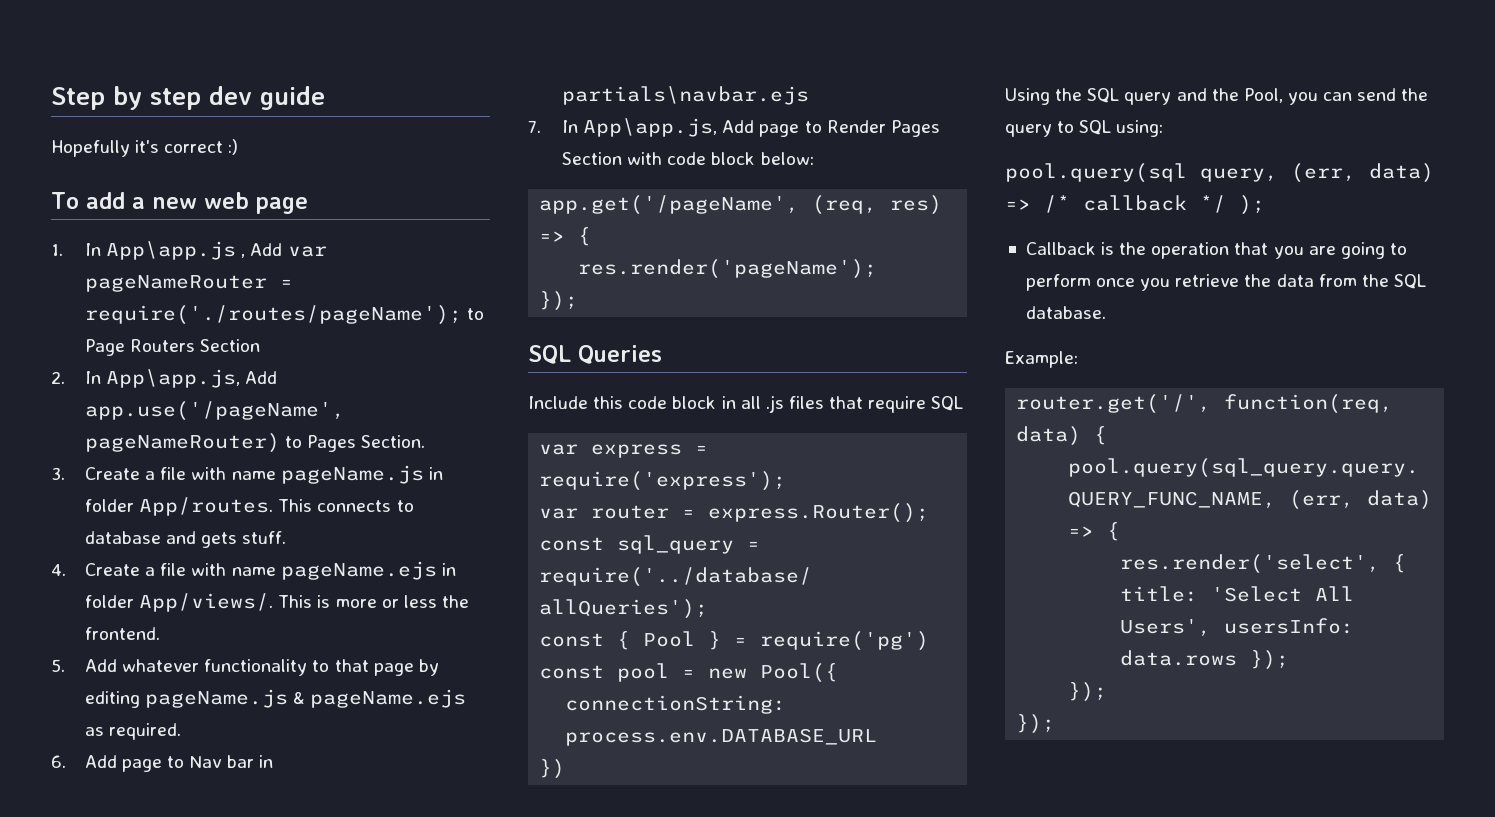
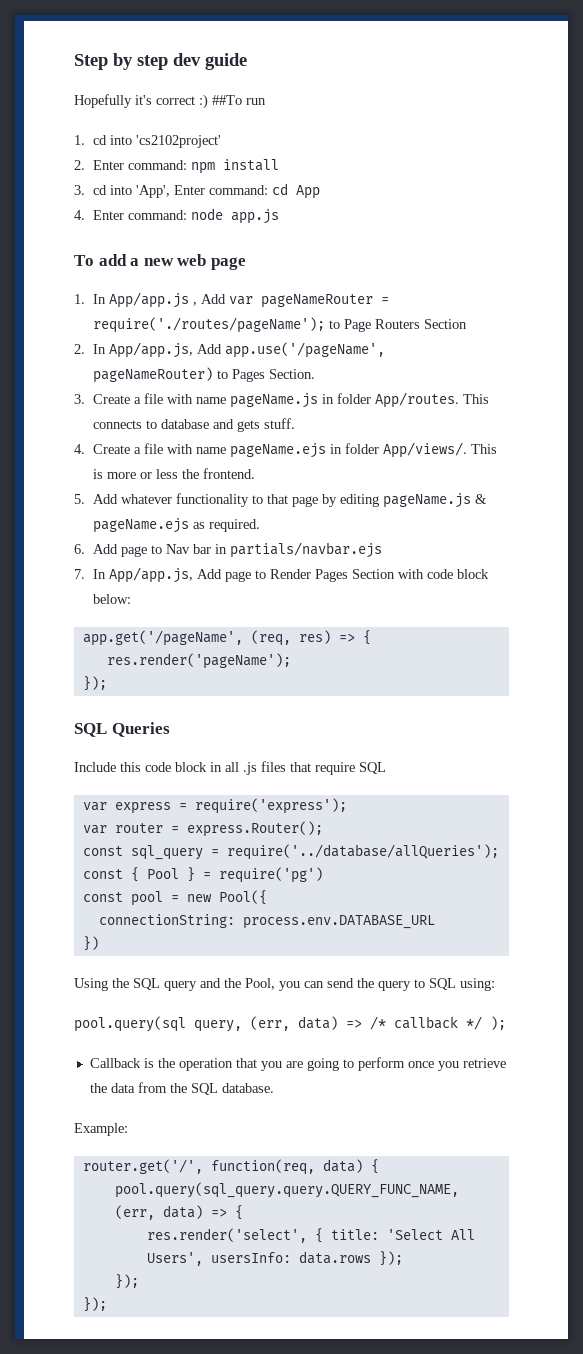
(239, 147) none -> [212,95,266,105] [74,135,221,148] [74,159,279,174] [74,183,320,199] [74,208,279,224] ##To run // 1. cd into 'cs2102project' // 2. Enter command: npm install // 3. cd into 'App', Enter command: cd App // 4. Enter command: node app.js
[106,241,237,260] App\app.js -> [108,292,189,308] App/app.js
[106,369,241,388] App\app.js, -> [108,342,193,358] App/app.js,
[562,86,810,105] partials\navbar.ejs -> [229,542,382,558] partials/navbar.ejs
[583,118,718,137] App\app.js, -> [108,567,193,583] App/app.js,

